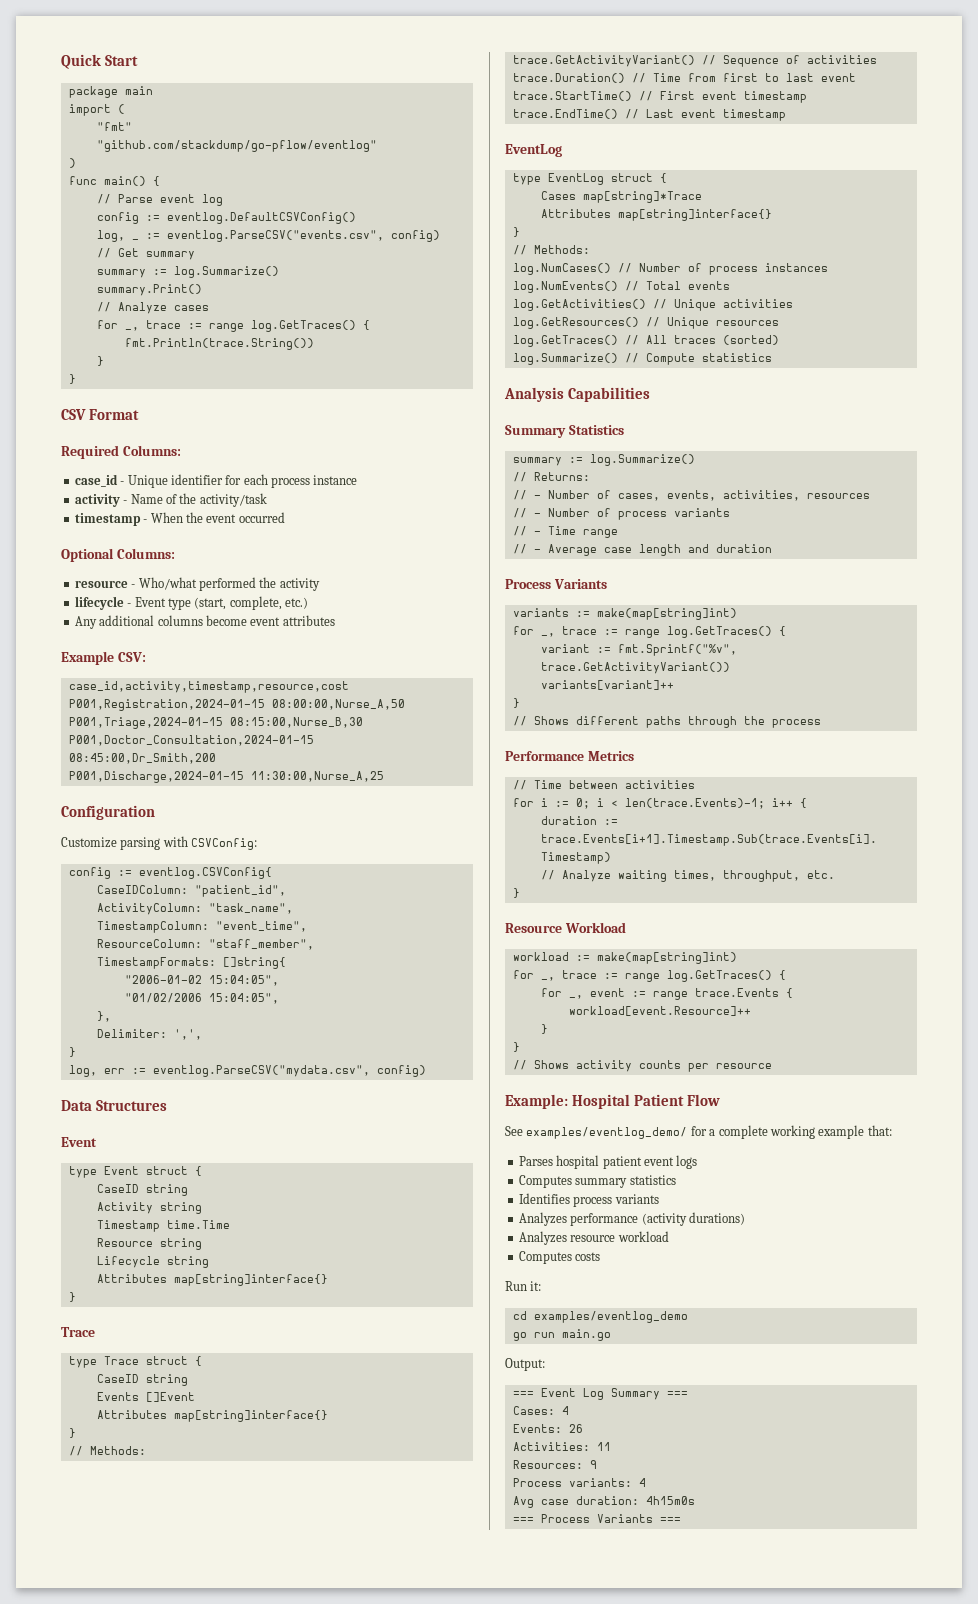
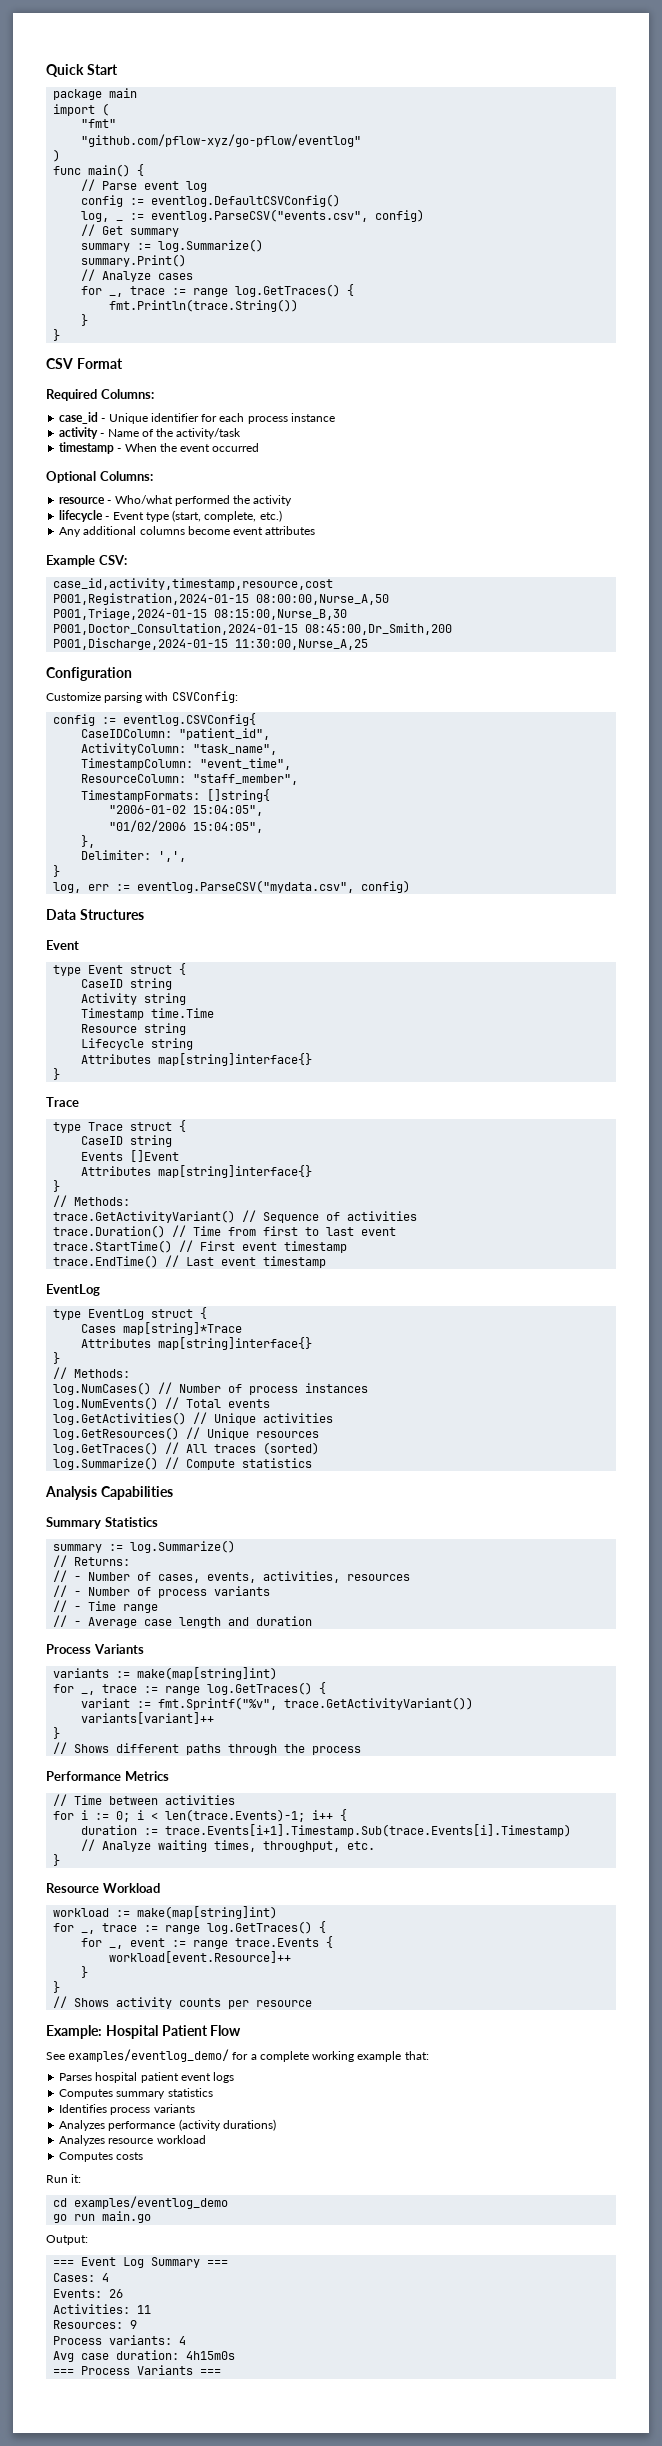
[96,140,377,152] "github.com/stackdump/go-pflow/eventlog" -> [81,134,362,147] "github.com/pflow-xyz/go-pflow/eventlog"

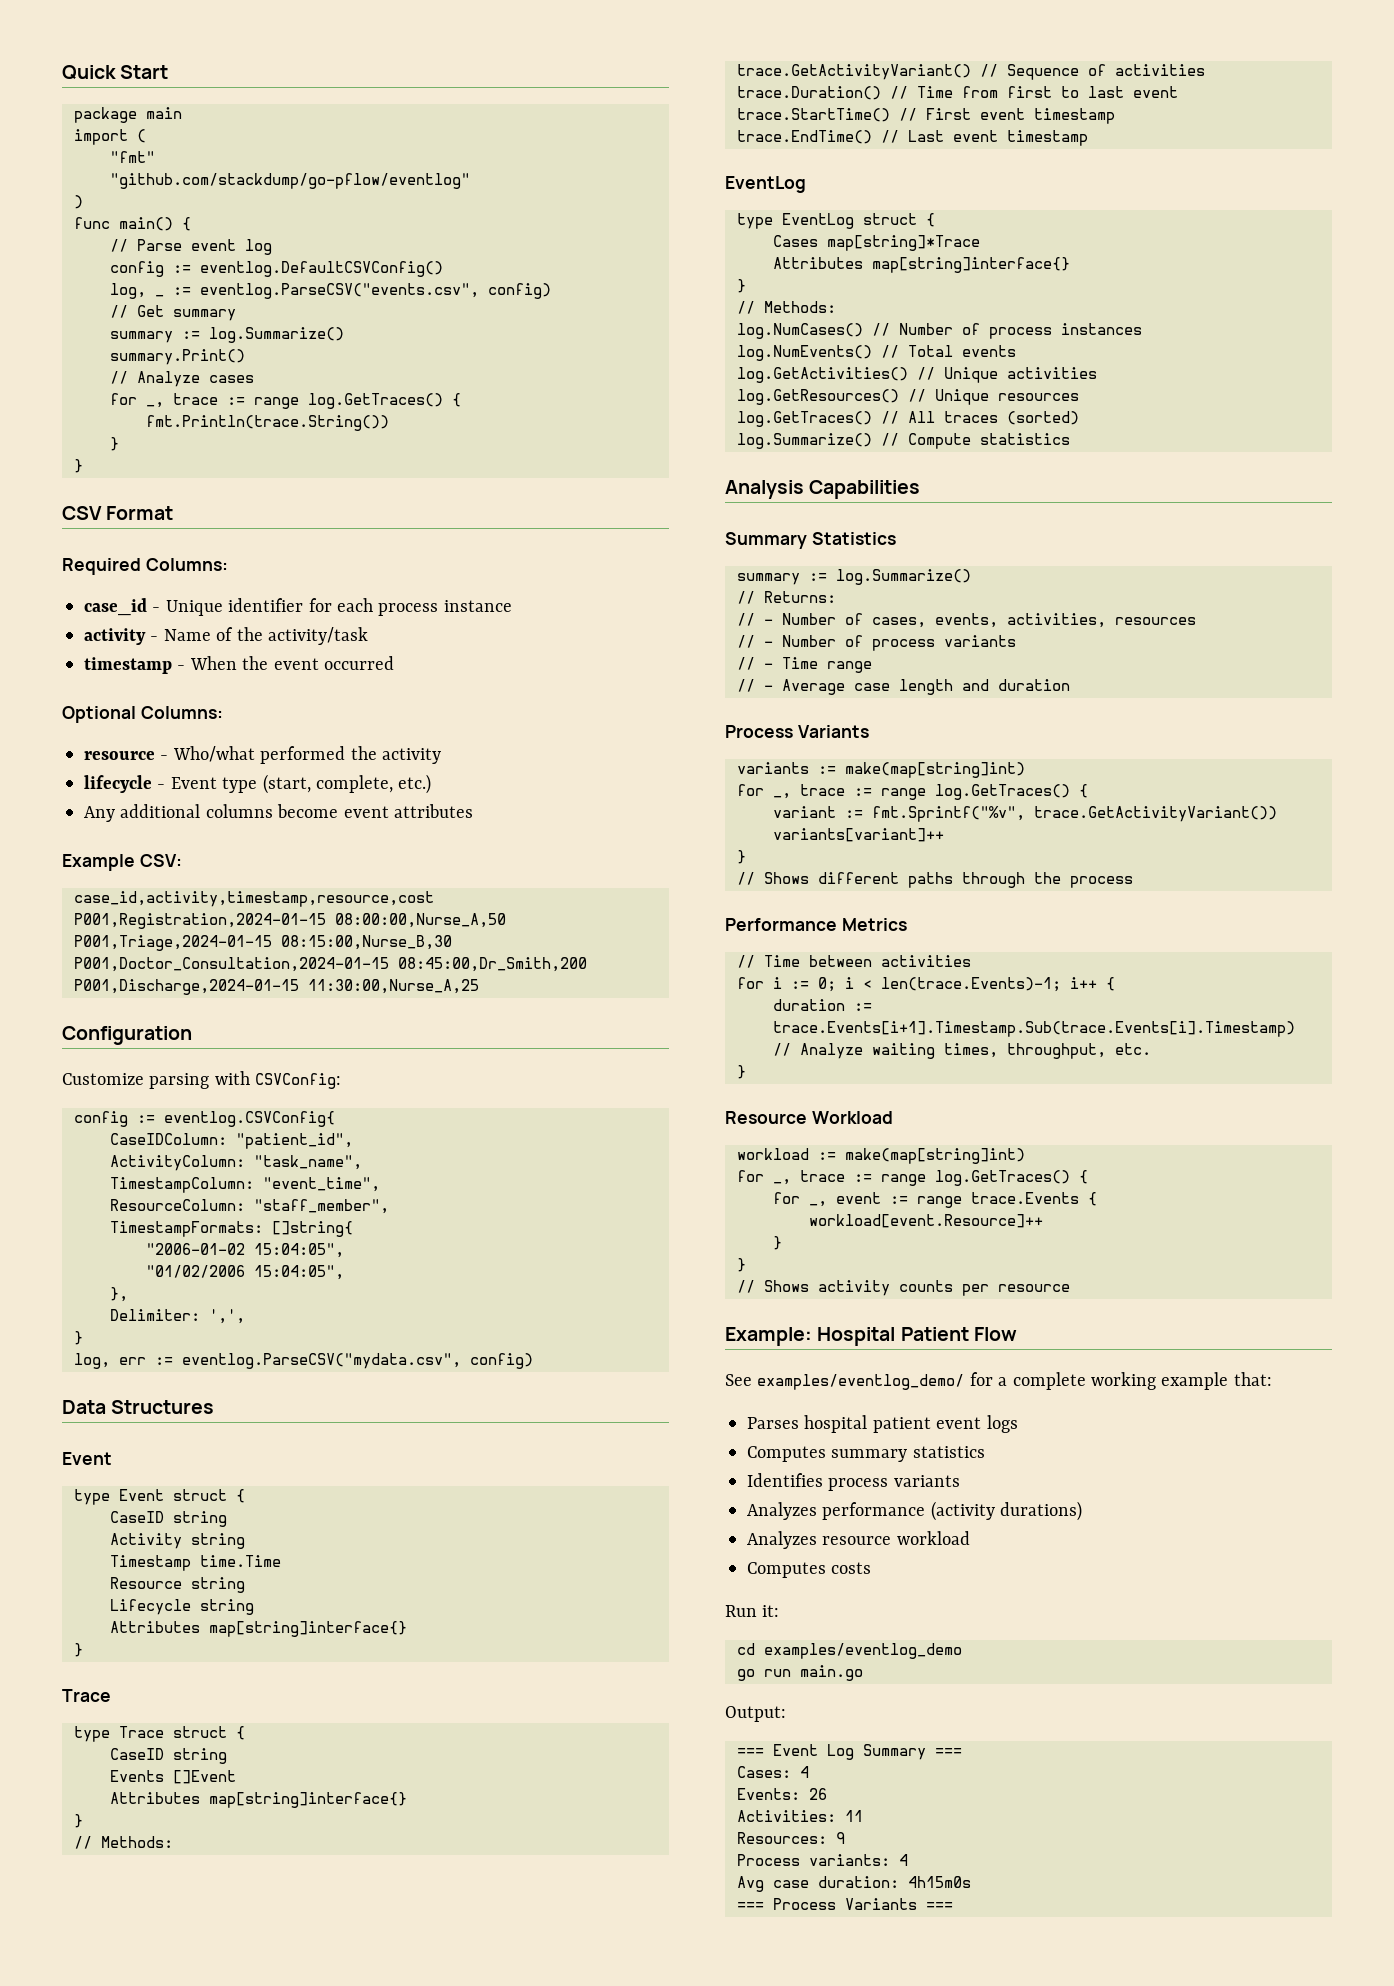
[81,134,362,147] "github.com/pflow-xyz/go-pflow/eventlog" -> [110,173,470,189] "github.com/stackdump/go-pflow/eventlog"

